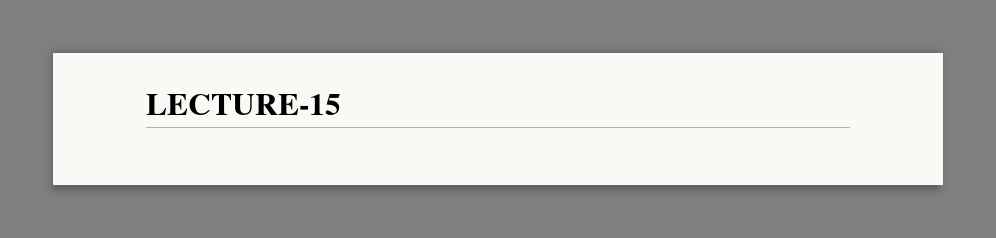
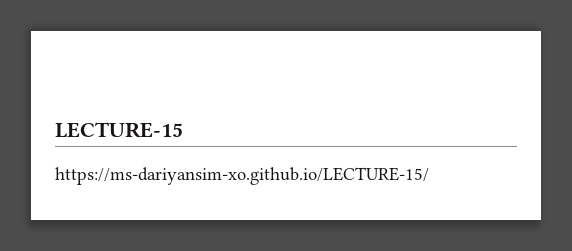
(341, 104) none -> [55,167,429,185] // https://ms-dariyansim-xo.github.io/LECTURE-15/

